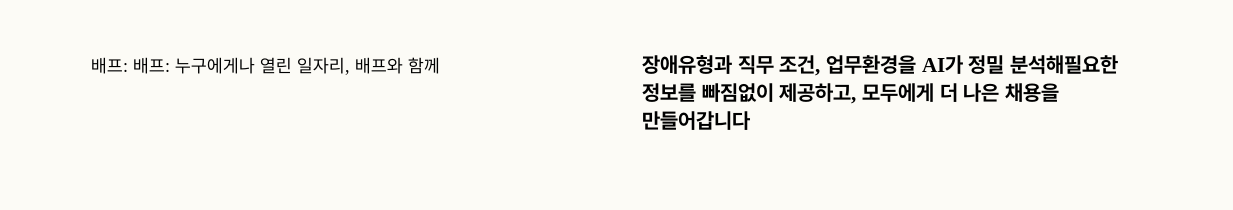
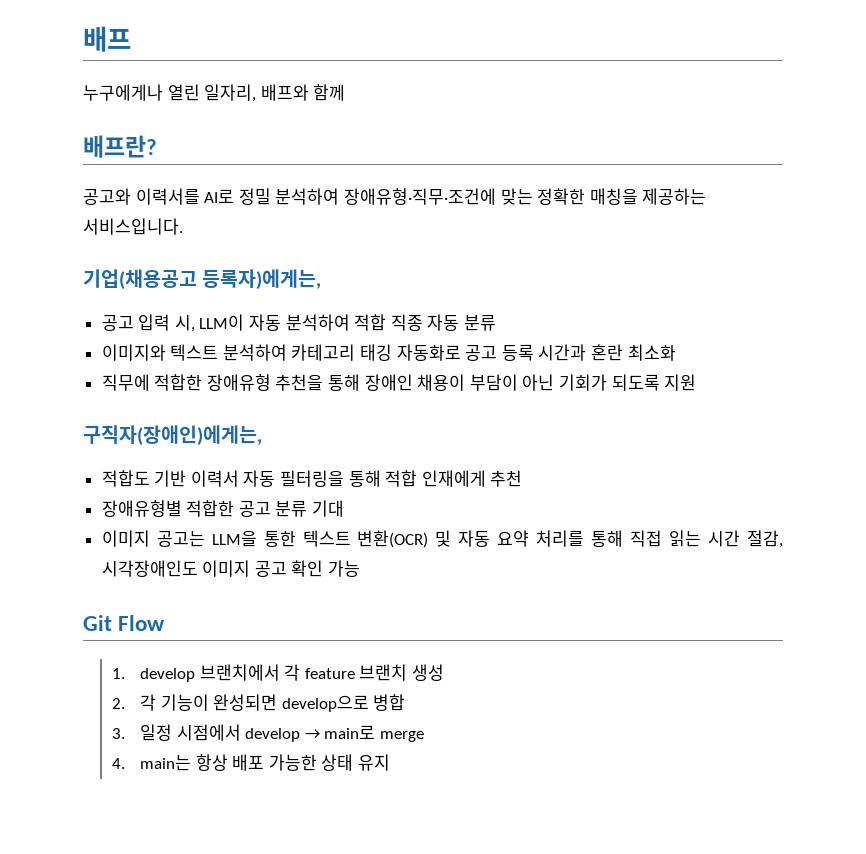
[91,57,170,74] 배프: 배프: -> [83,26,131,52] 배프 //
[642,55,1119,76] [642,83,1060,104] [642,111,751,130] 장애유형과 직무 조건, 업무환경을 AI가 정밀 분석해필요한 정보를 빠짐없이 제공하고, 모두에게 더 나은 채용을 만들어갑니다 -> [83,135,157,158] [83,188,707,205] [83,218,183,235] [83,269,322,290] [101,314,497,332] [101,344,676,361] [101,374,697,391] [83,425,262,446] [101,470,523,487] [101,500,345,517] [101,530,784,548] [101,560,361,577] [83,615,166,631] [111,664,445,682] [111,694,406,712] [111,724,425,742] [111,754,391,771] 배프란? // 공고와 이력서를 AI로 정밀 분석하여 장애유형·직무·조건에 맞는 정확한 매칭을 제공하는 서비스입니다. // 기업(채용공고 등록자)에게는, // 공고 입력 시, LLM이 자동 분석하여 적합 직종 자동 분류 // 이미지와 텍스트 분석하여 카테고리 태깅 자동화로 공고 등록 시간과 혼란 최소화 // 직무에 적합한 장애유형 추천을 통해 장애인 채용이 부담이 아닌 기회가 되도록 지원 // 구직자(장애인)에게는, // 적합도 기반 이력서 자동 필터링을 통해 적합 인재에게 추천 // 장애유형별 적합한 공고 분류 기대 // 이미지 공고는 LLM을 통한 텍스트 변환(OCR) 및 자동 요약 처리를 통해 직접 읽는 시간 절감, 시각장애인도 이미지 공고 확인 가능 // Git Flow // 1. develop 브랜치에서 각 feature 브랜치 생성 // 2. 각 기능이 완성되면 develop으로 병합 // 3. 일정 시점에서 develop → main로 merge // 4. main는 항상 배포 가능한 상태 유지

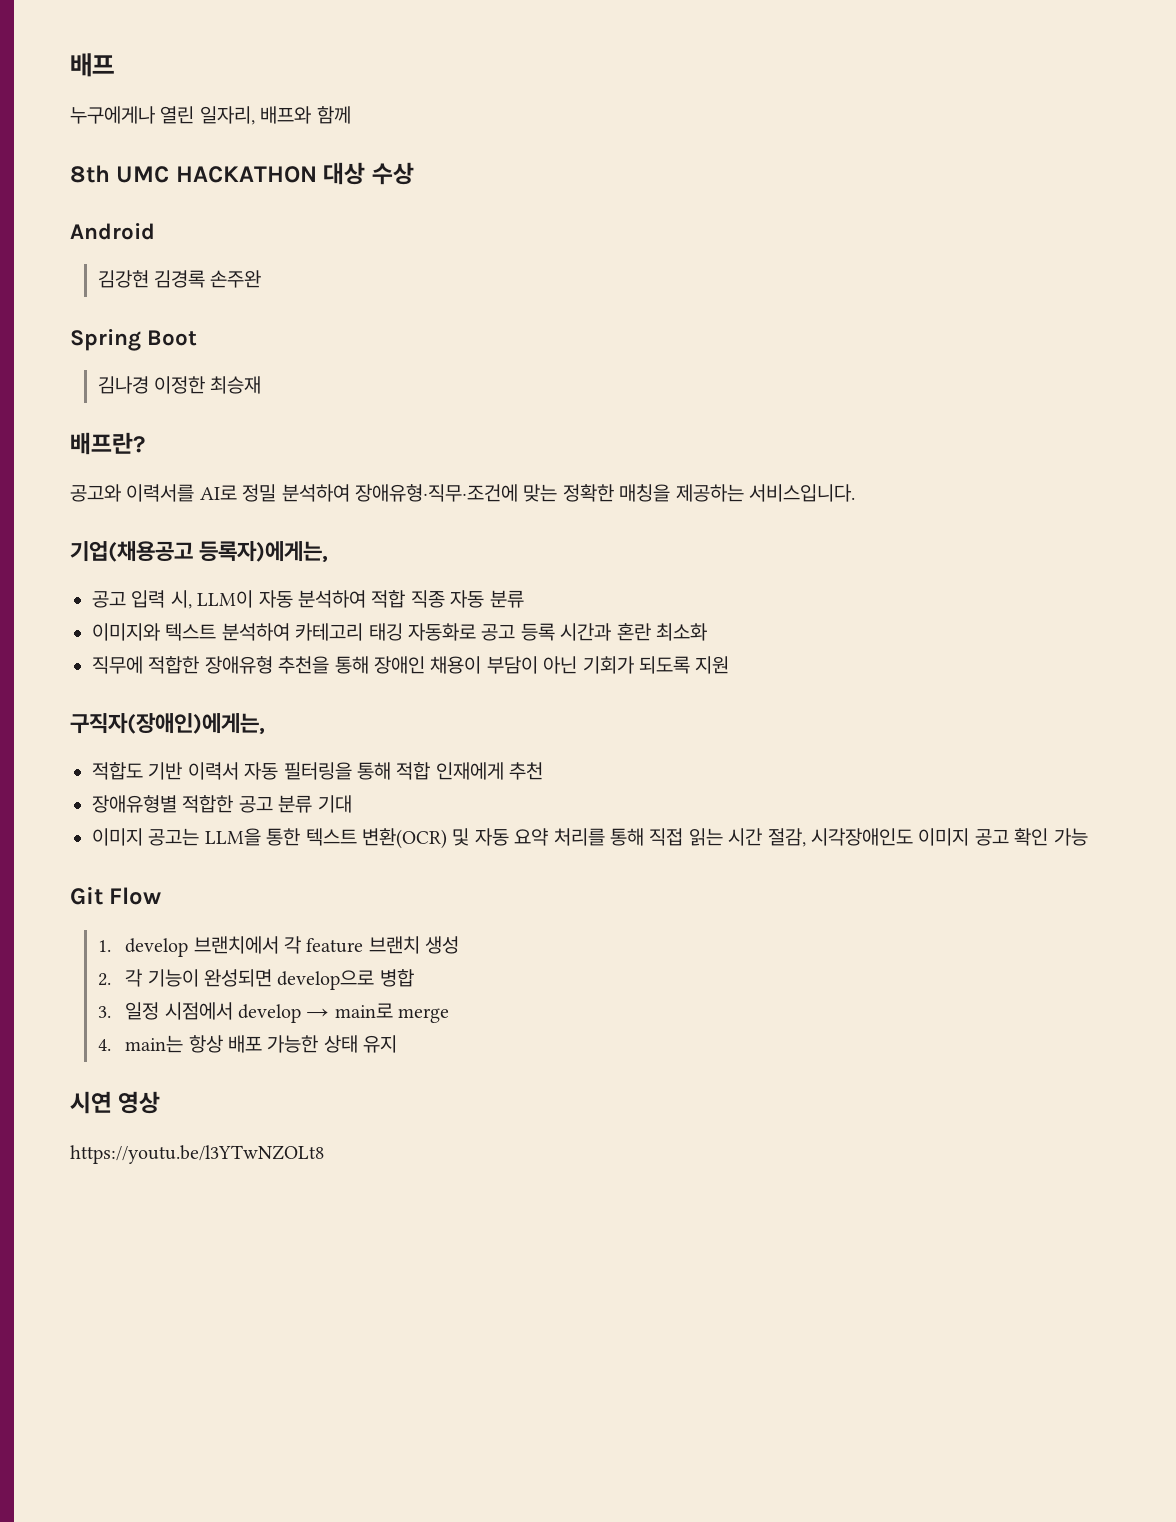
(346, 92) none -> [70,162,414,185] [70,223,155,240] [97,270,262,288] [70,329,198,351] [97,376,262,394] // 8th UMC HACKATHON 대상 수상 // Android // 김강현 김경록 손주완 // Spring Boot // 김나경 이정한 최승재
(391, 762) none -> [70,1091,161,1114] [70,1145,324,1164] // 시연 영상 // https://youtu.be/l3YTwNZOLt8

